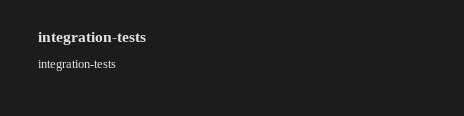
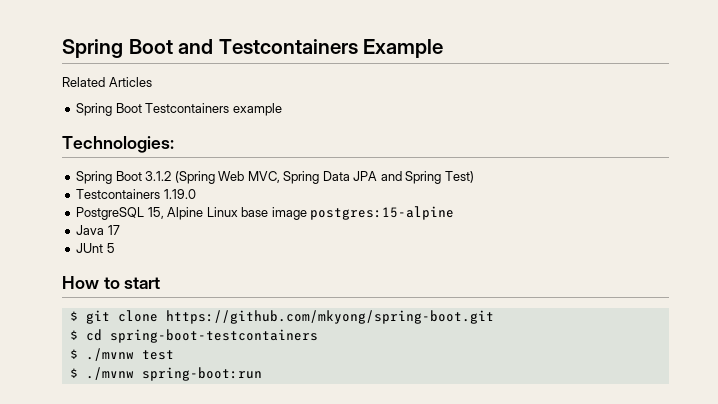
[38,32,146,45] [38,60,116,71] integration-tests // integration-tests -> [62,39,444,58] [62,77,152,87] [76,103,282,116] [62,136,174,153] [76,171,474,184] [76,189,196,199] [76,206,455,220] [76,225,120,235] [76,243,115,253] [62,276,161,289] [69,310,494,324] [69,329,318,343] [69,348,174,361] [69,367,262,381] Spring Boot and Testcontainers Example // Related Articles // Spring Boot Testcontainers example // Technologies: // Spring Boot 3.1.2 (Spring Web MVC, Spring Data JPA and Spring Test) // Testcontainers 1.19.0 // PostgreSQL 15, Alpine Linux base image postgres:15-alpine // Java 17 // JUnt 5 // How to start // $ git clone https://github.com/mkyong/spring-boot.git // $ cd spring-boot-testcontainers // $ ./mvnw test // $ ./mvnw spring-boot:run

